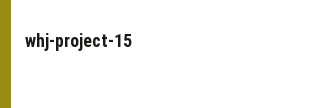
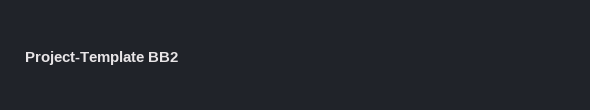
[25,33,132,51] whj-project-15 -> [25,51,179,65] Project-Template BB2

